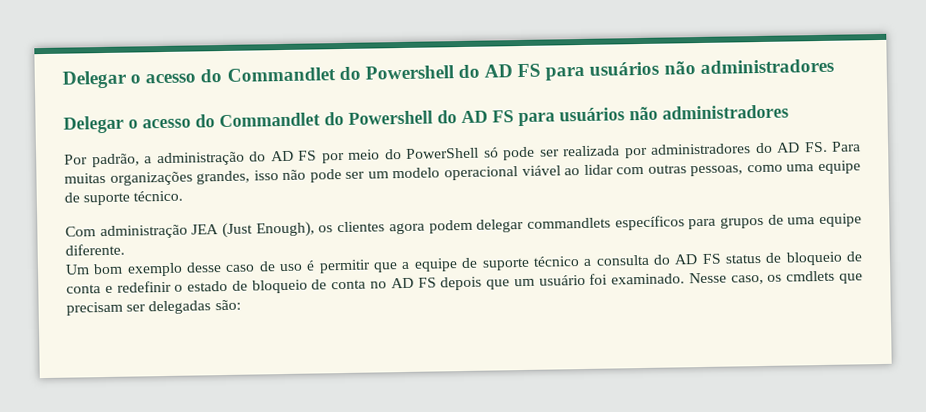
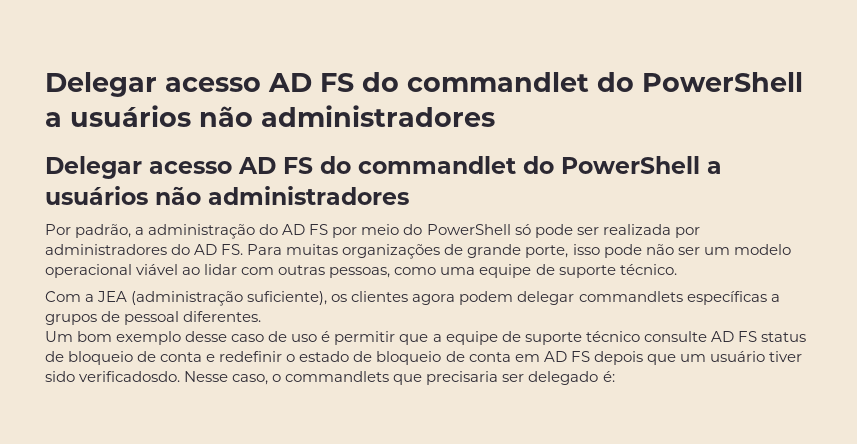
[62,58,834,89] [63,110,555,134] Delegar o acesso do Commandlet do Powershell do AD FS para usuários não administradores // Delegar o acesso do Commandlet do Powershell do AD FS para -> [45,72,803,97] [45,105,495,127] [45,156,722,179] Delegar acesso AD FS do commandlet do PowerShell a usuários não administradores // Delegar acesso AD FS do commandlet do PowerShell a
[196,169,342,185] grandes, isso não pode -> [444,244,674,258] de grande porte, isso pode não
[99,221,315,240] administração JEA (Just Enough), -> [85,291,328,306] a JEA (administração suficiente),
[614,213,862,231] [65,243,125,256] específicos para grupos de uma equipe diferente. -> [686,291,780,305] [45,311,262,325] específicas a grupos de pessoal diferentes.
[583,254,671,266] a consulta do -> [643,331,707,342] consulte
[369,281,387,289] no -> [514,354,540,362] em
[589,270,863,285] [66,299,241,316] foi examinado. Nesse caso, os cmdlets que precisam ser delegadas são: -> [768,351,802,362] [45,371,615,385] tiver sido verificadosdo. Nesse caso, o commandlets que precisaria ser delegado é:

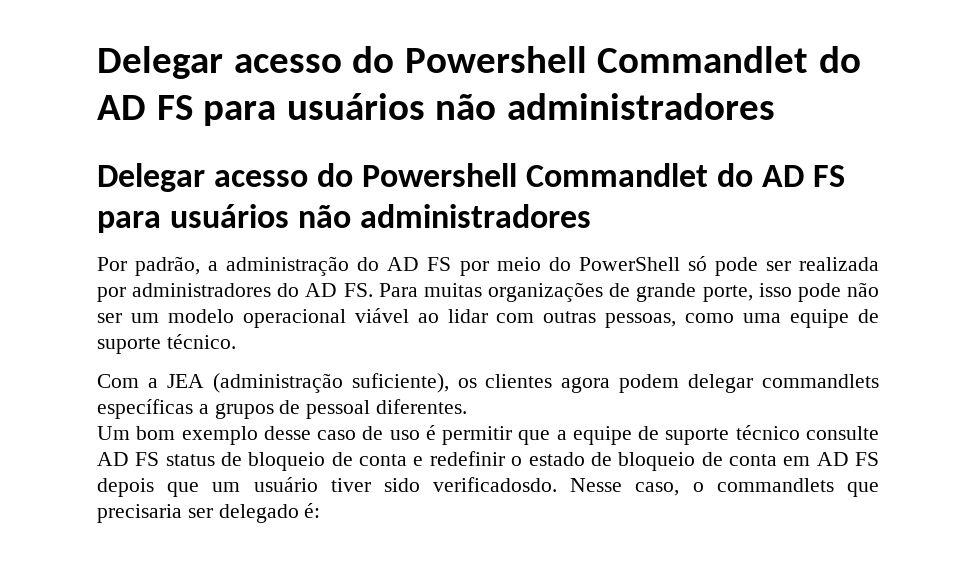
[45,72,803,97] [45,112,62,127] Delegar acesso AD FS do commandlet do PowerShell a -> [97,46,861,79] [97,95,277,126] Delegar acesso do Powershell Commandlet do AD FS para
[238,156,722,174] AD FS do commandlet do PowerShell a -> [317,163,846,187] [97,211,161,233] do Powershell Commandlet do AD FS para

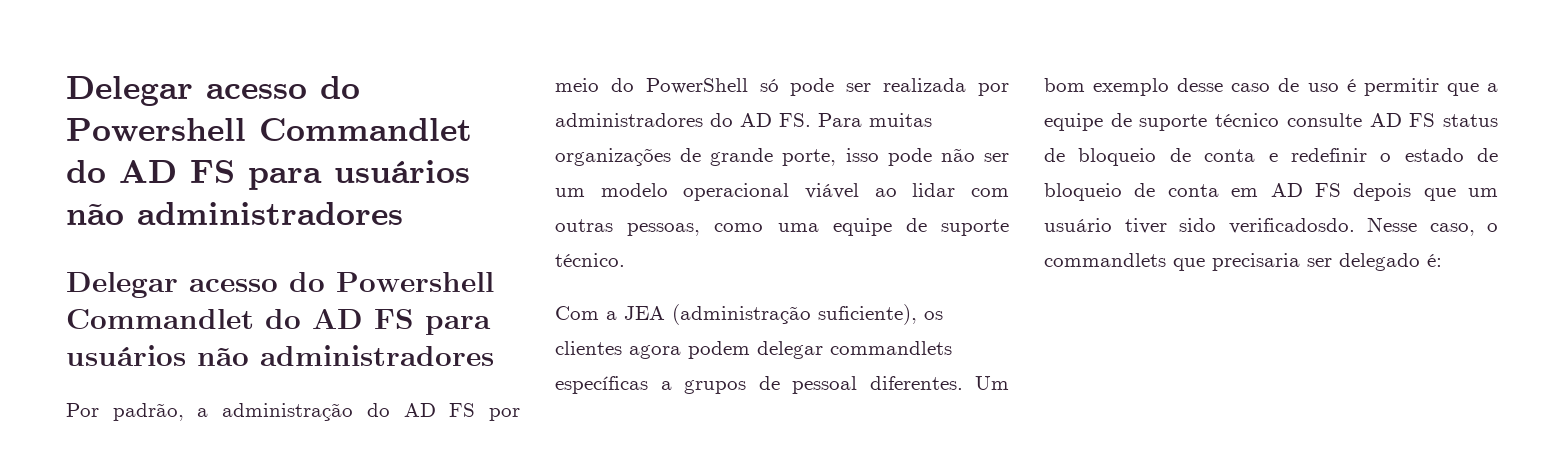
(468, 406) // -> (963, 383) none

